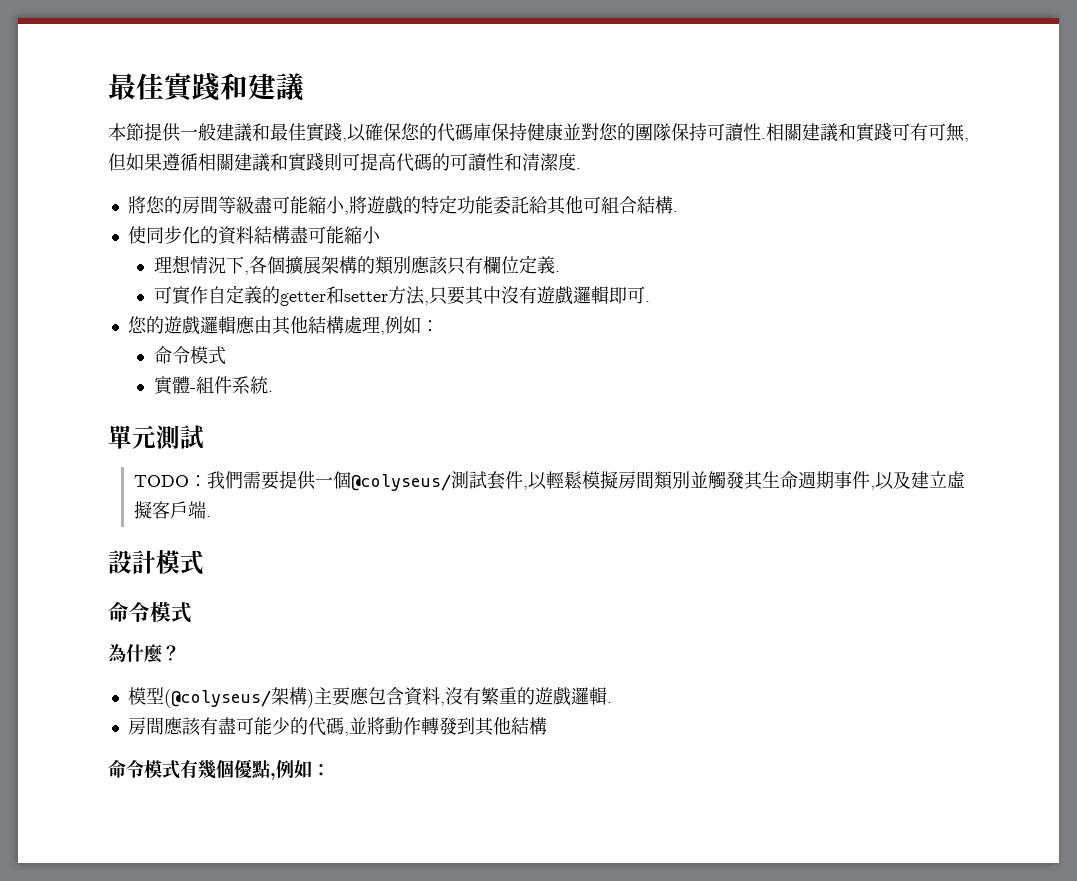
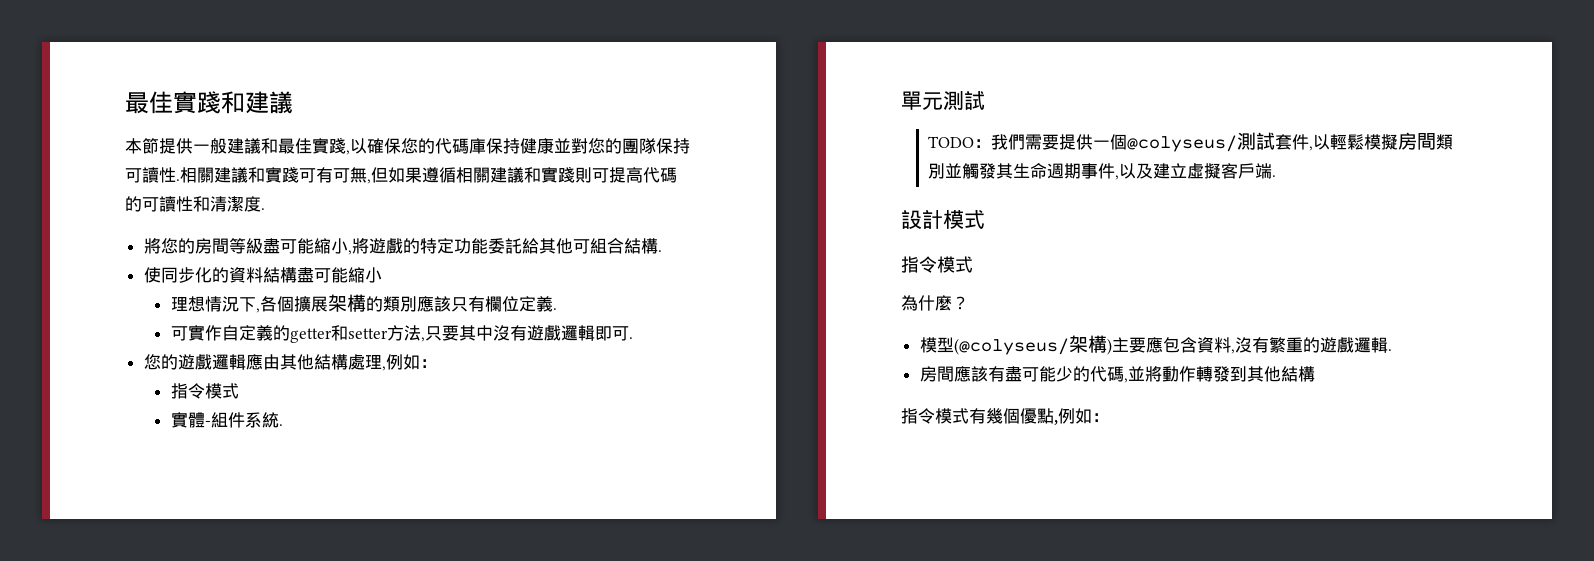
[153,346,172,364] 命 -> [170,383,188,399] 指
[108,602,129,622] 命 -> [901,256,919,273] 指
[108,759,126,778] 命 -> [901,408,918,424] 指

